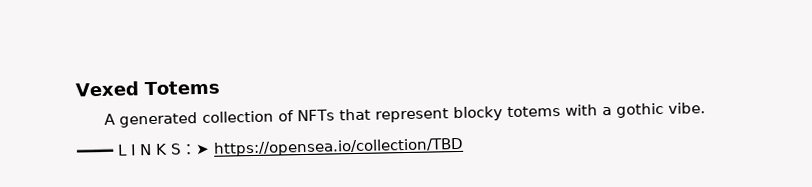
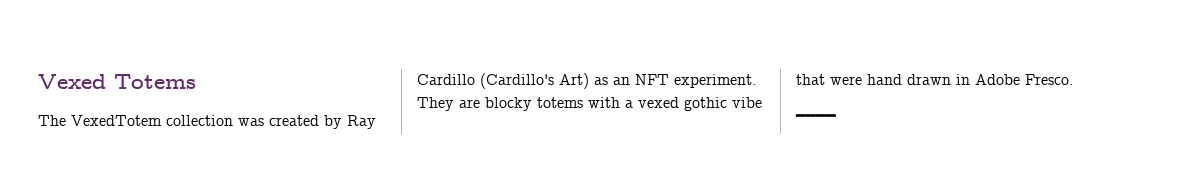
[103,102,706,128] [76,137,464,157] A generated collection of NFTs that represent blocky totems with a gothic vibe. // ━━━━ L I N K S：➤ https://opensea.io/collection/TBD -> [38,115,376,129] [417,73,756,89] [417,97,762,111] [796,74,1073,85] [795,114,836,121] The VexedTotem collection was created by Ray Cardillo (Cardillo's Art) as an NFT experiment. They are blocky totems with a vexed gothic vibe that were hand drawn in Adobe Fresco. // ━━━━

